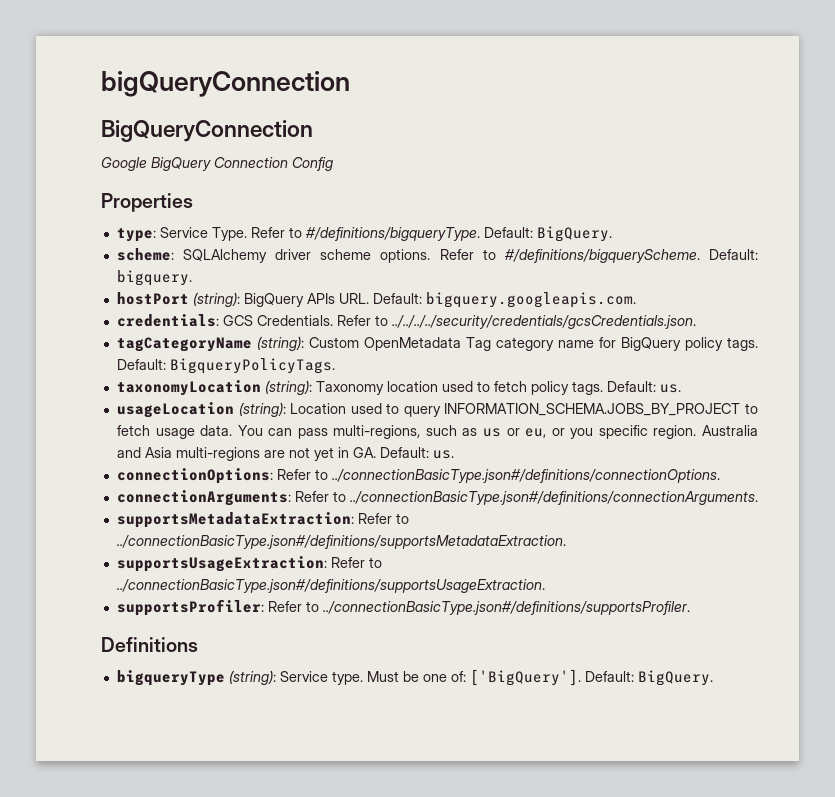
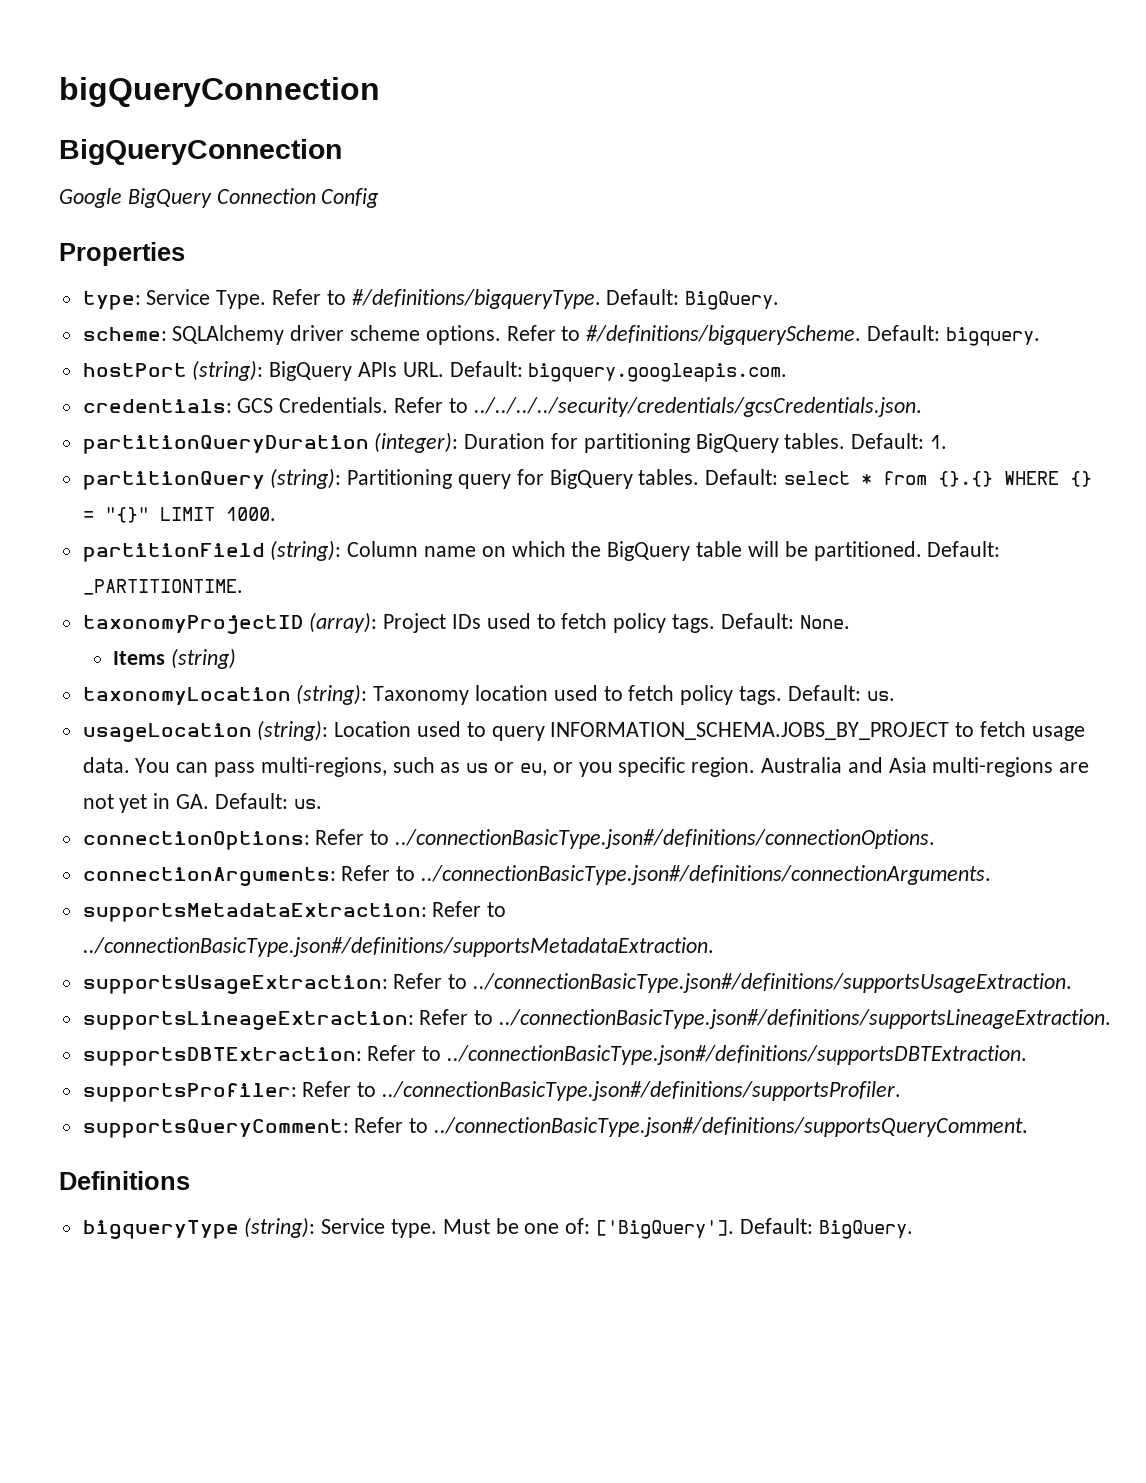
[116,336,758,352] [116,358,335,374] tagCategoryName (string): Custom OpenMetadata Tag category name for BigQuery policy tags. Default: BigqueryPolicyTags. -> [82,432,948,454] [82,468,1093,490] [82,507,276,523] [82,540,1001,562] [82,579,243,595] [82,612,850,634] [113,648,236,669] partitionQueryDuration (integer): Duration for partitioning BigQuery tables. Default: 1. // partitionQuery (string): Partitioning query for BigQuery tables. Default: select * from {}.{} WHERE {} = "{}" LIMIT 1000. // partitionField (string): Column name on which the BigQuery table will be partitioned. Default: _PARTITIONTIME. // taxonomyProjectID (array): Project IDs used to fetch policy tags. Default: None. // Items (string)
(545, 586) none -> [82,1009,1112,1030] [82,1045,1028,1066] // supportsLineageExtraction: Refer to ../connectionBasicType.json#/definitions/supportsLineageExtraction. // supportsDBTExtraction: Refer to ../connectionBasicType.json#/definitions/supportsDBTExtraction.
(690, 608) none -> [82,1117,1029,1138] // supportsQueryComment: Refer to ../connectionBasicType.json#/definitions/supportsQueryComment.

